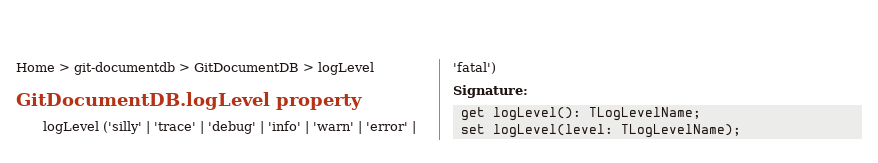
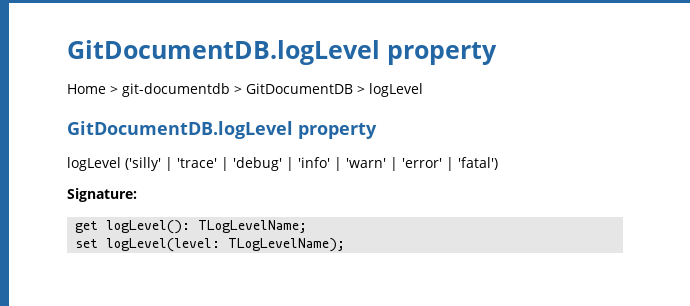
(16, 67) none -> [67,40,497,65] GitDocumentDB.logLevel property //

